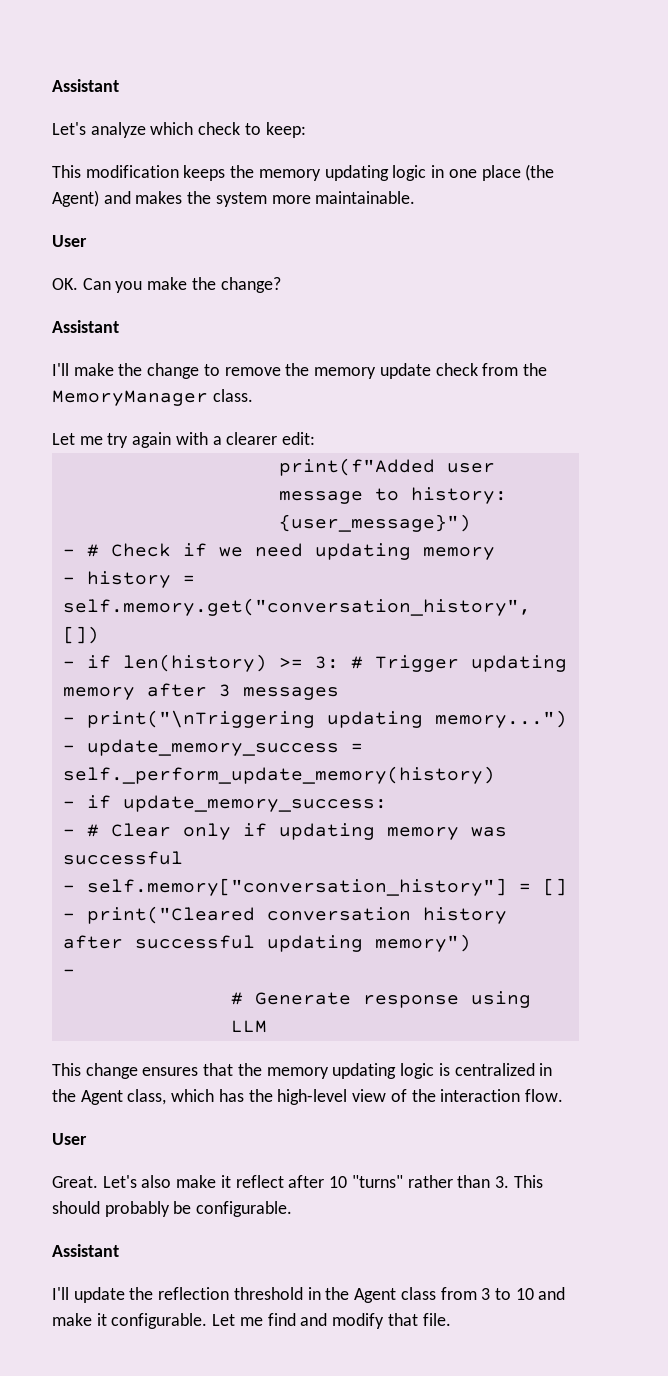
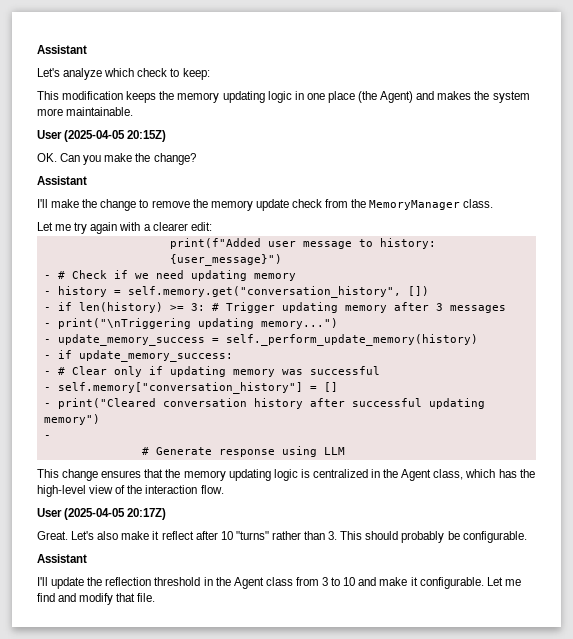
(87, 241) none -> [64,130,167,142] (2025-04-05 20:15Z)
(87, 1139) none -> [64,508,167,520] (2025-04-05 20:17Z)

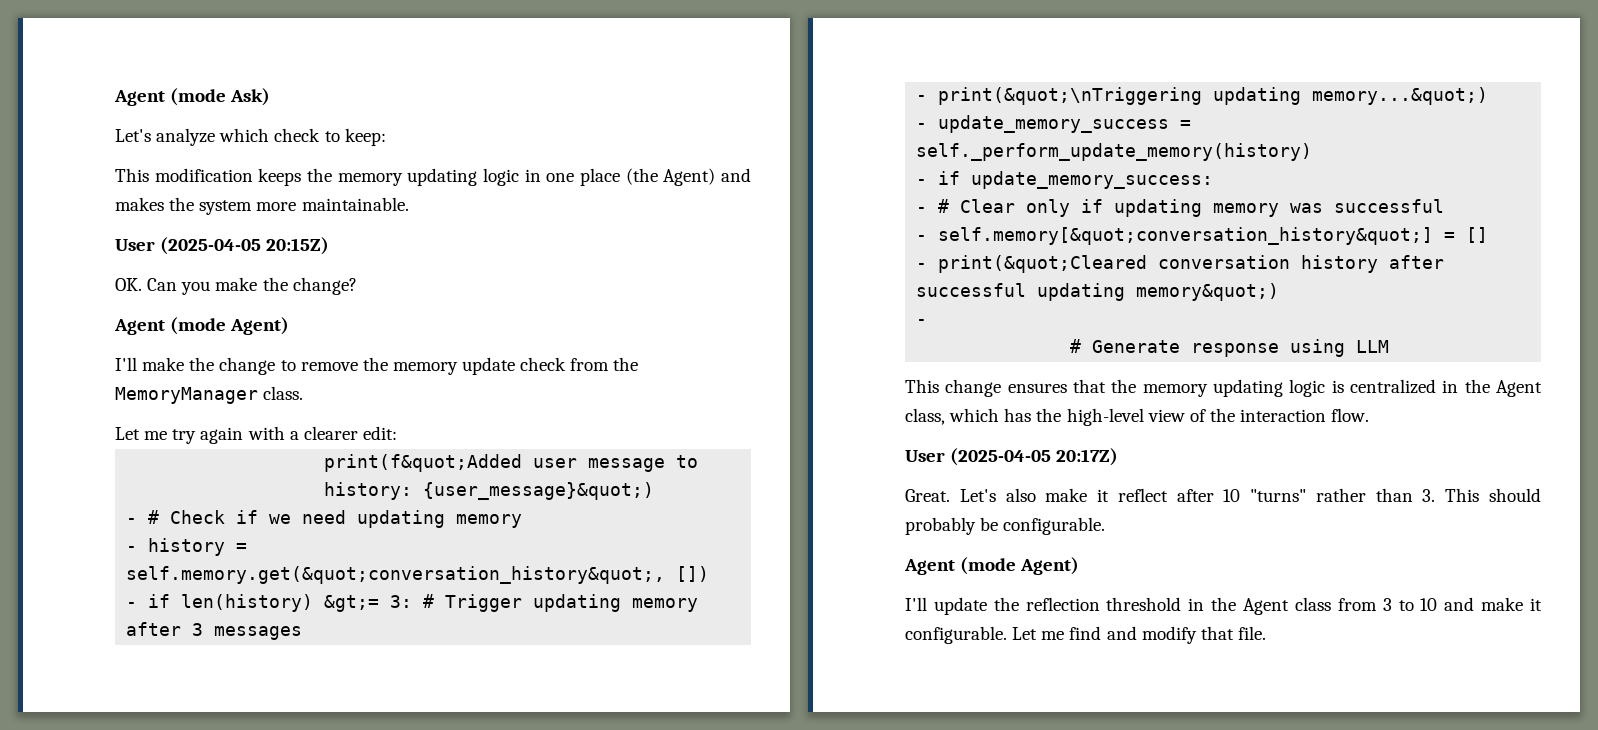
[37,45,87,54] Assistant -> [114,88,271,106] Agent (mode Ask)
[37,176,87,185] Assistant -> [114,317,290,335] Agent (mode Agent)
[169,238,261,249] print(f"Added -> [324,454,523,472] print(f&quot;Added
[169,254,282,266] {user_message}") -> [423,482,655,500] {user_message}&quot;)
[127,286,401,298] self.memory.get("conversation_history", -> [126,566,666,584] self.memory.get(&quot;conversation_history&quot;,
[169,305,184,311] >= -> [324,595,380,612] &gt;=
[57,318,338,329] print("\nTriggering updating memory...") -> [938,87,1489,105] print(&quot;\nTriggering updating memory...&quot;)
[57,382,303,394] self.memory["conversation_history"] -> [938,227,1434,245] self.memory[&quot;conversation_history&quot;]
[57,398,156,409] print("Cleared -> [938,255,1148,273] print(&quot;Cleared
[43,414,100,425] memory") -> [1136,283,1280,301] memory&quot;)
[37,554,87,563] Assistant -> [904,557,1080,575] Agent (mode Agent)

